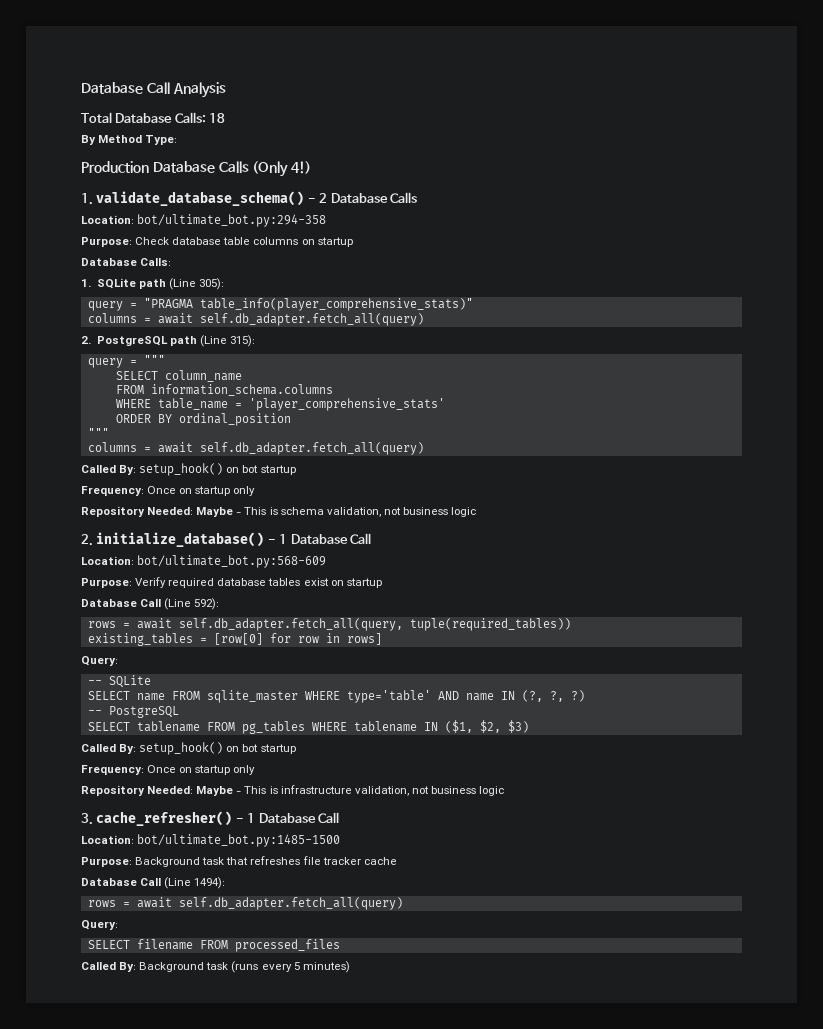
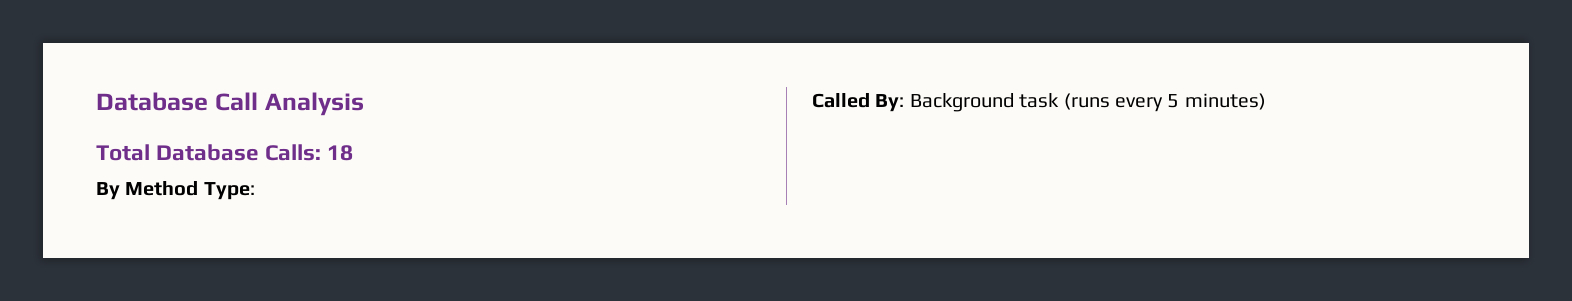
[81,161,312,177] [81,191,417,206] [81,214,327,227] [81,237,353,247] [81,258,172,266] [81,278,225,290] [87,298,473,311] [87,313,424,326] [81,335,256,347] [87,355,165,368] [115,370,242,382] [115,384,333,396] [115,398,445,411] [115,413,291,426] [87,428,109,438] [87,442,424,455] [81,463,296,476] [81,486,256,496] [81,506,477,517] [81,532,371,547] [81,555,327,568] [81,577,382,588] [81,598,220,610] [87,618,571,631] [87,633,382,646] [81,656,118,666] [87,675,151,688] [87,690,585,703] [87,706,179,718] [87,720,529,734] [81,742,296,755] [81,765,256,775] [81,785,505,796] [81,811,339,826] [81,834,341,847] [81,856,397,867] [81,877,226,889] [87,897,403,910] [81,920,118,930] [87,939,340,952] // Production Database Calls (Only 4!) // 1. validate_database_schema() - 2 Database Calls // Location: bot/ultimate_bot.py:294-358 // Purpose: Check database table columns on startup // Database Calls: // 1. SQLite path (Line 305): // query = "PRAGMA table_info(player_comprehensive_stats)" // columns = await self.db_adapter.fetch_all(query) // 2. PostgreSQL path (Line 315): // query = """ // SELECT column_name // FROM information_schema.columns // WHERE table_name = 'player_comprehensive_stats' // ORDER BY ordinal_position // """ // columns = await self.db_adapter.fetch_all(query) // Called By: setup_hook() on bot startup // Frequency: Once on startup only // Repository Needed: Maybe - This is schema validation, not business logic // 2. initialize_database() - 1 Database Call // Location: bot/ultimate_bot.py:568-609 // Purpose: Verify required database tables exist on startup // Database Call (Line 592): // rows = await self.db_adapter.fetch_all(query, tuple(required_tables)) // existing_tables = [row[0] for row in rows] // Query: // -- SQLite // SELECT name FROM sqlite_master WHERE type='table' AND name IN (?, ?, ?) // -- PostgreSQL // SELECT tablename FROM pg_tables WHERE tablename IN ($1, $2, $3) // Called By: setup_hook() on bot startup // Frequency: Once on startup only // Repository Needed: Maybe - This is infrastructure validation, not business logic // 3. cache_refresher() - 1 Database Call // Location: bot/ultimate_bot.py:1485-1500 // Purpose: Background task that refreshes file tracker cache // Database Call (Line 1494): // rows = await self.db_adapter.fetch_all(query) // Query: // SELECT filename FROM processed_files -> (255, 191) none

